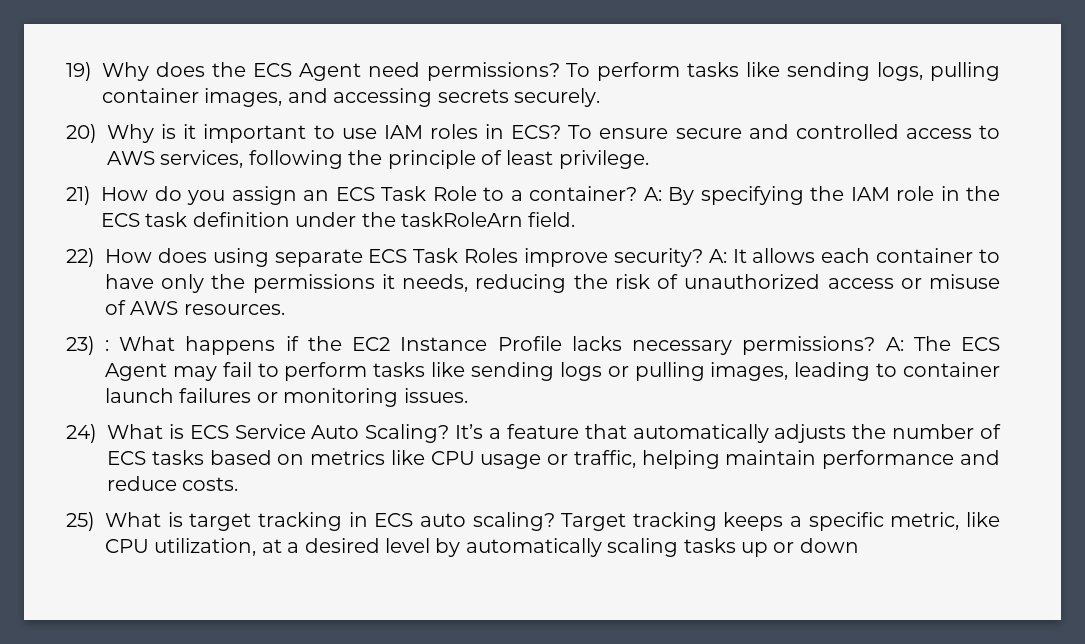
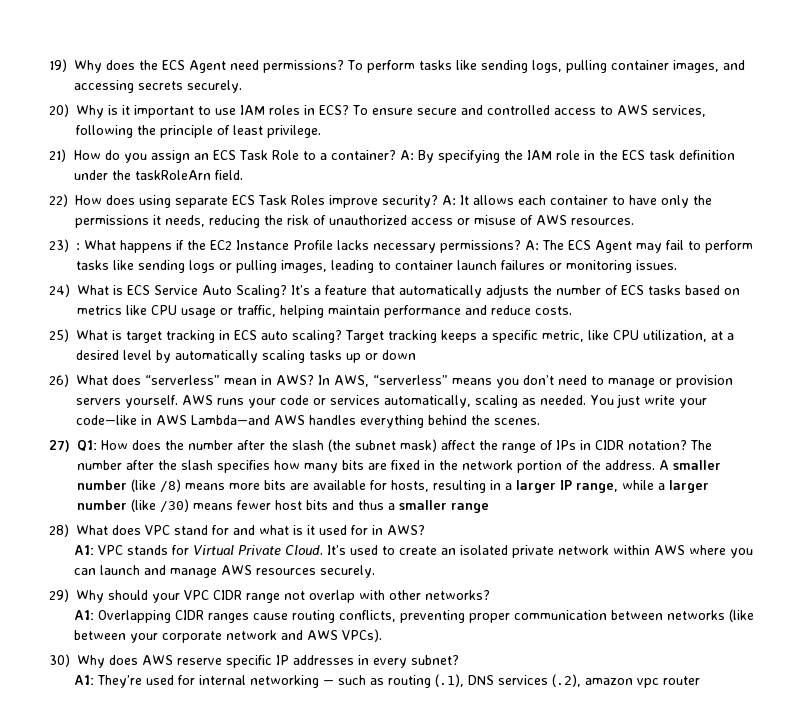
(859, 545) none -> [49,374,733,388] [76,394,707,408] [76,415,540,428] [49,439,712,453] [77,460,721,473] [77,479,709,493] [77,499,489,513] [49,524,425,537] [74,545,754,558] [74,565,376,578] [49,589,490,603] [74,609,755,623] [74,629,383,643] [49,654,459,668] [74,674,701,688] // 26) What does “serverless” mean in AWS? In AWS, “serverless” means you don’t need to manage or provision servers yourself. AWS runs your code or services automatically, scaling as needed. You just write your code—like in AWS Lambda—and AWS handles everything behind the scenes. // 27) Q1: How does the number after the slash (the subnet mask) affect the range of IPs in CIDR notation? The number after the slash specifies how many bits are fixed in the network portion of the address. A smaller number (like /8) means more bits are available for hosts, resulting in a larger IP range, while a larger number (like /30) means fewer host bits and thus a smaller range // 28) What does VPC stand for and what is it used for in AWS? // A1: VPC stands for Virtual Private Cloud. It’s used to create an isolated private network within AWS where you can launch and manage AWS resources securely. // 29) Why should your VPC CIDR range not overlap with other networks? // A1: Overlapping CIDR ranges cause routing conflicts, preventing proper communication between networks (like between your corporate network and AWS VPCs). // 30) Why does AWS reserve specific IP addresses in every subnet? // A1: They’re used for internal networking — such as routing (.1), DNS services (.2), amazon vpc router

